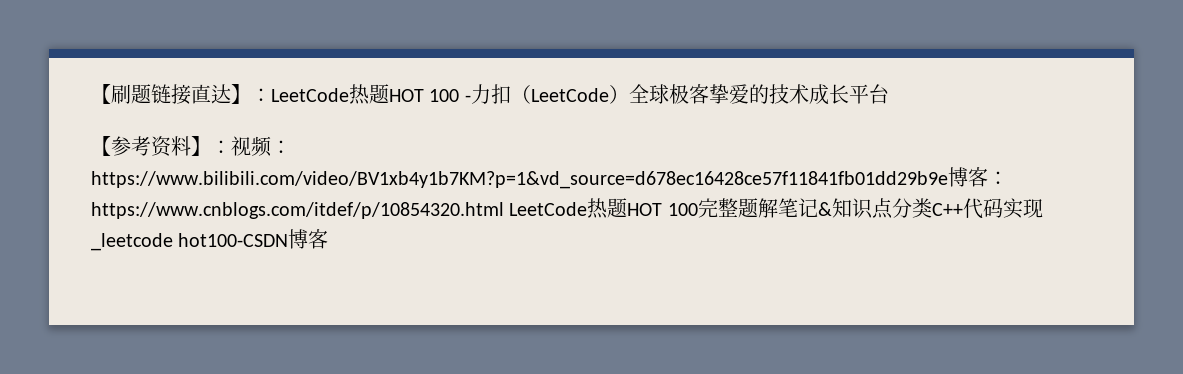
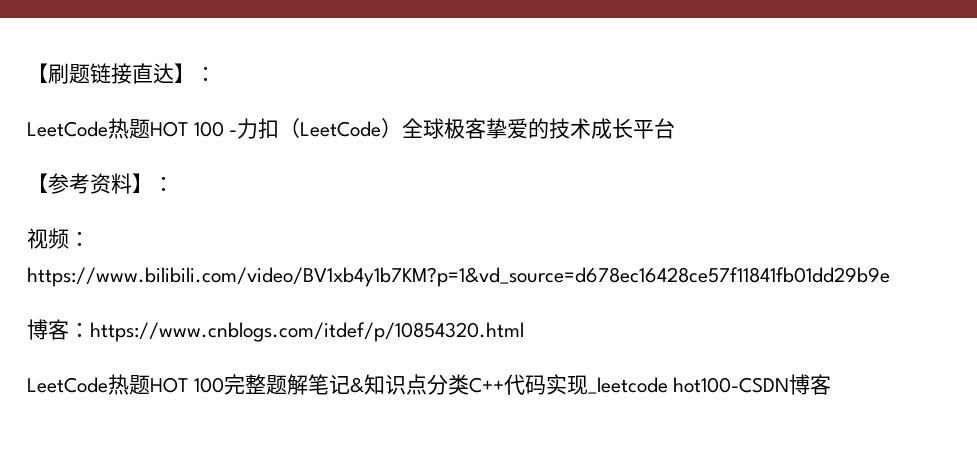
(271, 95) none -> (216, 73) //
(231, 147) none -> (174, 183) //
(948, 180) none -> (890, 277) //
(504, 210) none -> (524, 332) //

